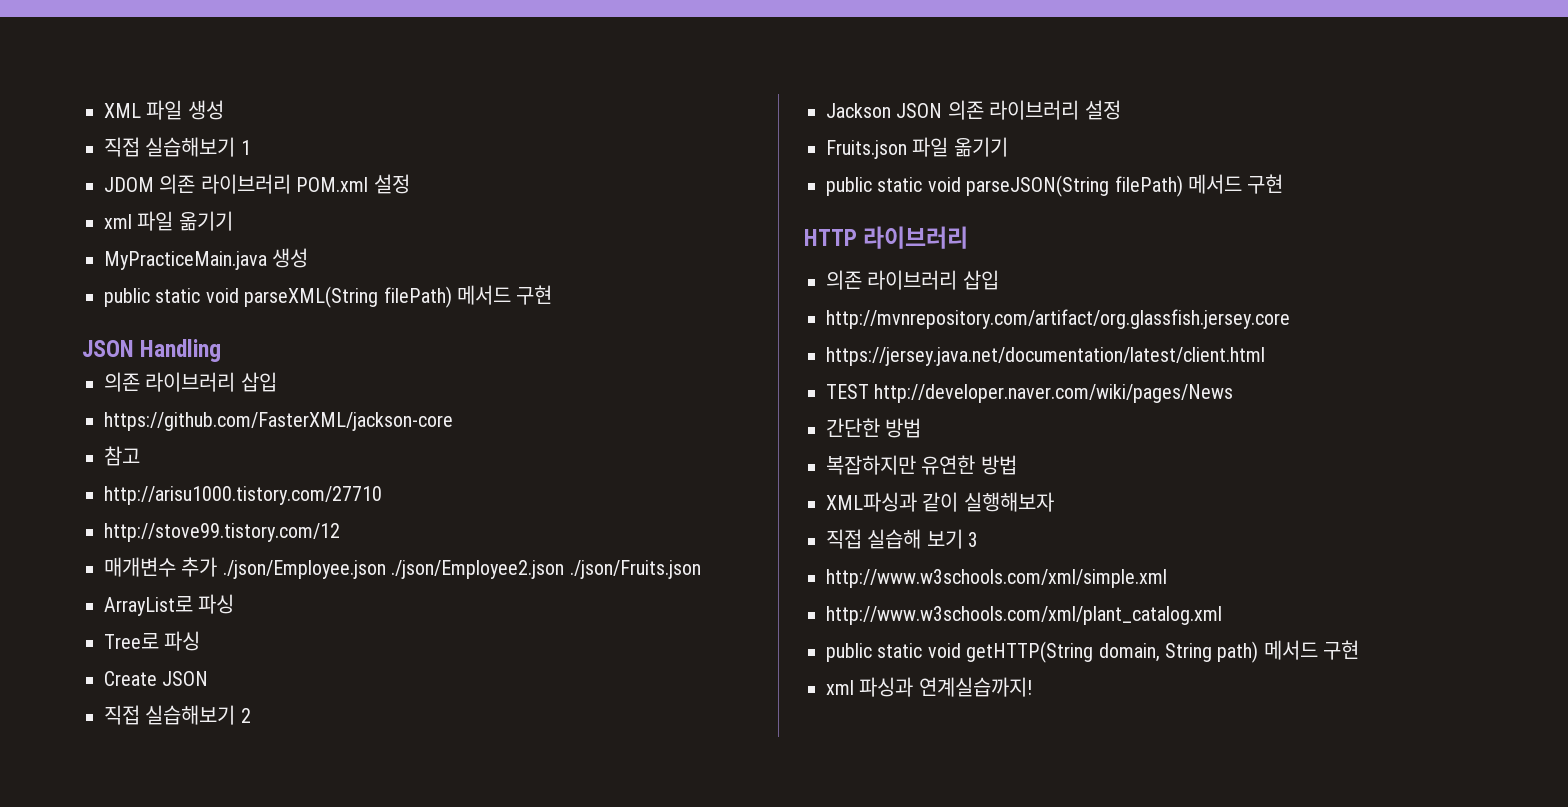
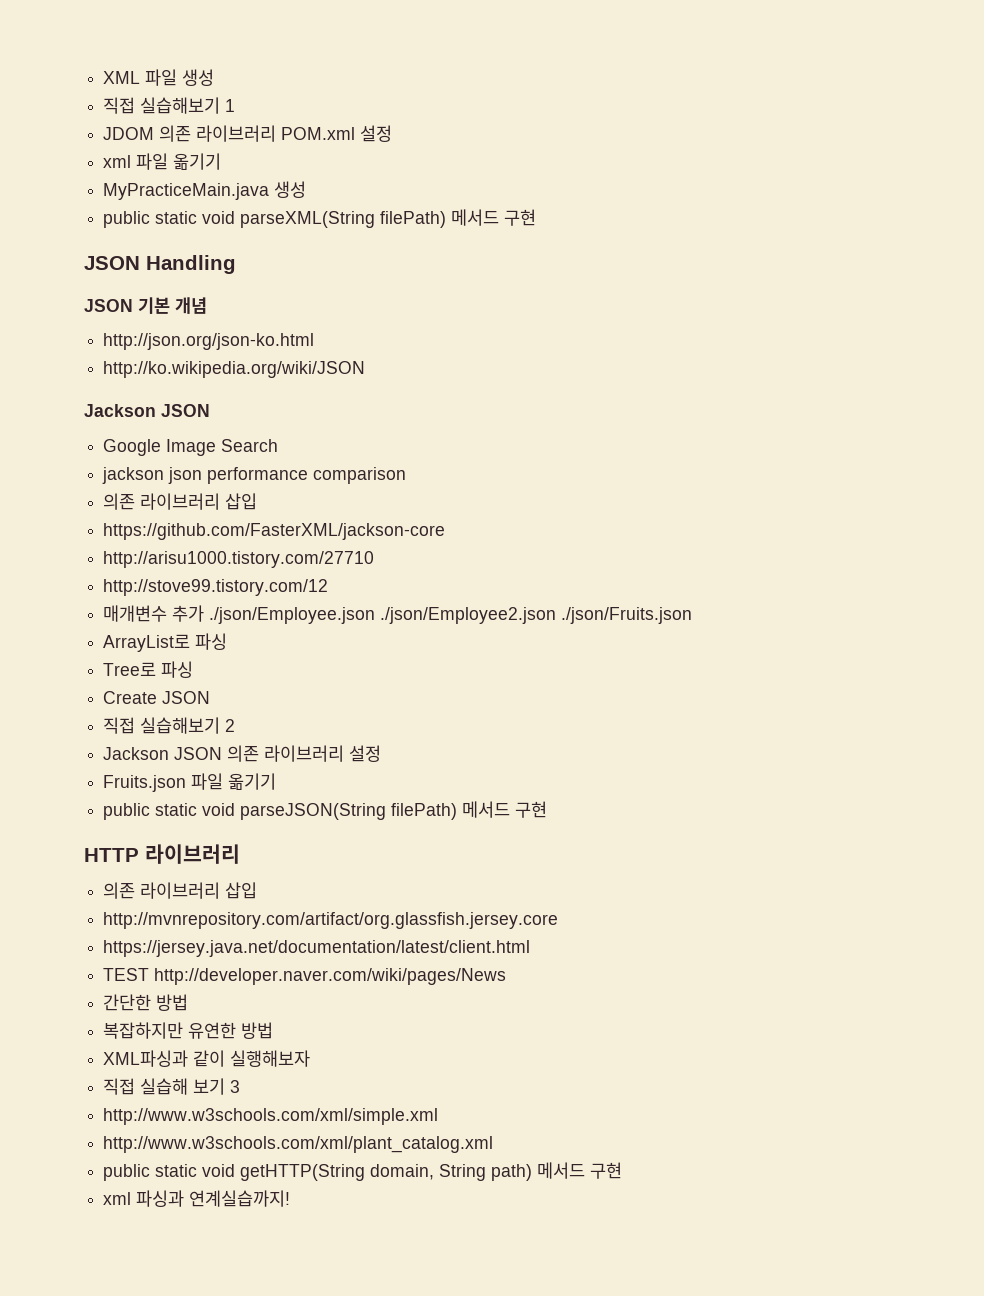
(222, 350) none -> [84,297,207,314] [103,333,315,350] [103,361,366,378] [84,404,210,417] [103,439,279,456] [102,467,407,484] // JSON 기본 개념 // http://json.org/json-ko.html // http://ko.wikipedia.org/wiki/JSON // Jackson JSON // Google Image Search // jackson json performance comparison
[104,446,140,466] // 참고 -> (446, 531) none

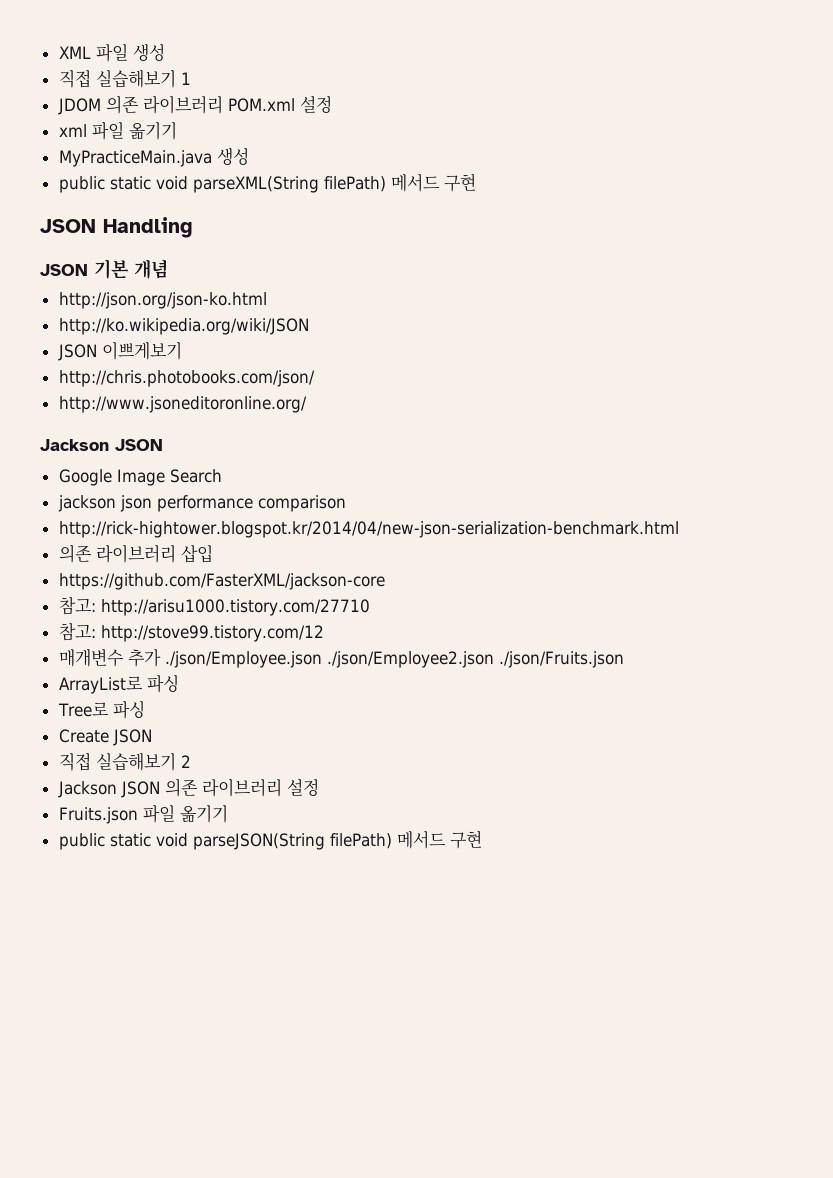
(366, 369) none -> [57,341,182,361] [58,370,315,387] [58,396,307,413] // JSON 이쁘게보기 // http://chris.photobooks.com/json/ // http://www.jsoneditoronline.org/
(407, 475) none -> [58,521,679,538] // http://rick-hightower.blogspot.kr/2014/04/new-json-serialization-benchmark.html
(446, 531) none -> [58,596,96,615] 참고:
(375, 559) none -> [58,622,96,641] 참고:
[84,844,240,864] [103,882,258,899] [103,912,559,929] [103,940,531,957] [103,968,507,985] [103,994,189,1011] [103,1022,274,1039] [103,1050,311,1067] [103,1078,241,1095] [103,1108,439,1125] [103,1136,494,1153] [103,1162,623,1181] [103,1190,291,1207] // HTTP 라이브러리 // 의존 라이브러리 삽입 // http://mvnrepository.com/artifact/org.glassfish.jersey.core // https://jersey.java.net/documentation/latest/client.html // TEST http://developer.naver.com/wiki/pages/News // 간단한 방법 // 복잡하지만 유연한 방법 // XML파싱과 같이 실행해보자 // 직접 실습해 보기 3 // http://www.w3schools.com/xml/simple.xml // http://www.w3schools.com/xml/plant_catalog.xml // public static void getHTTP(String domain, String path) 메서드 구현 // xml 파싱과 연계실습까지! -> (482, 839) none

